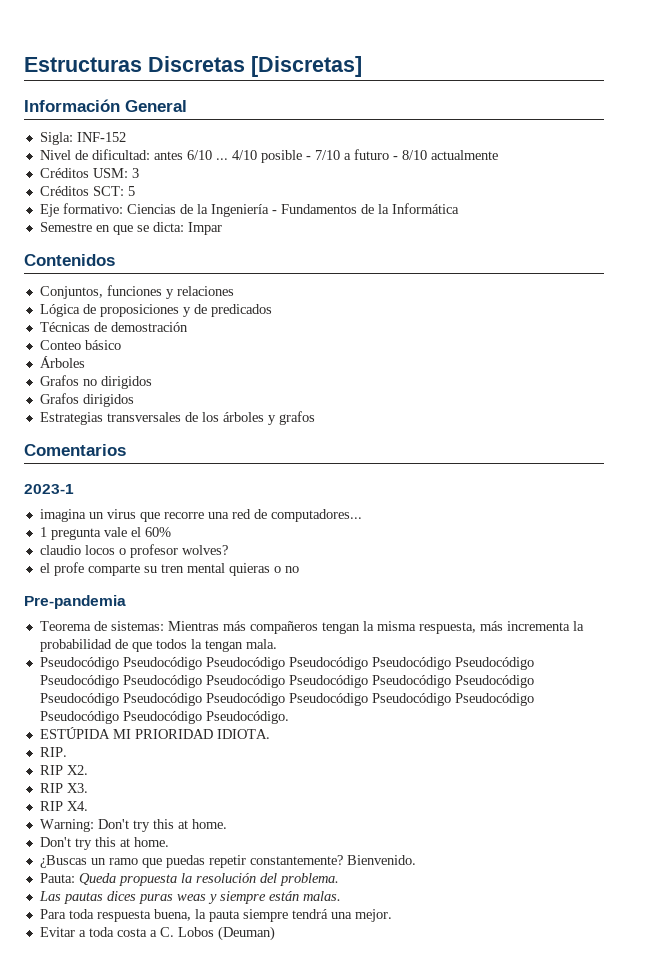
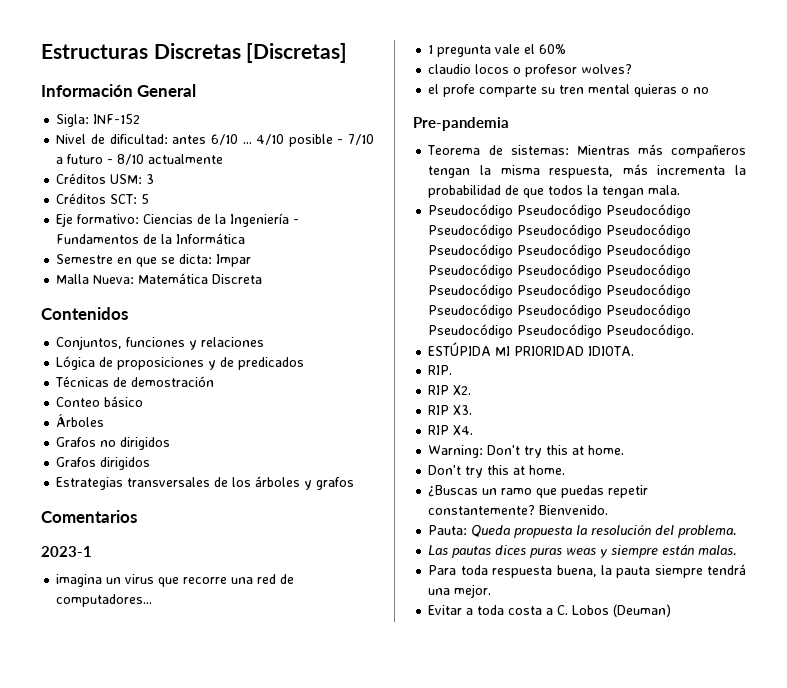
(222, 228) none -> [56,273,263,284] // Malla Nueva: Matemática Discreta

